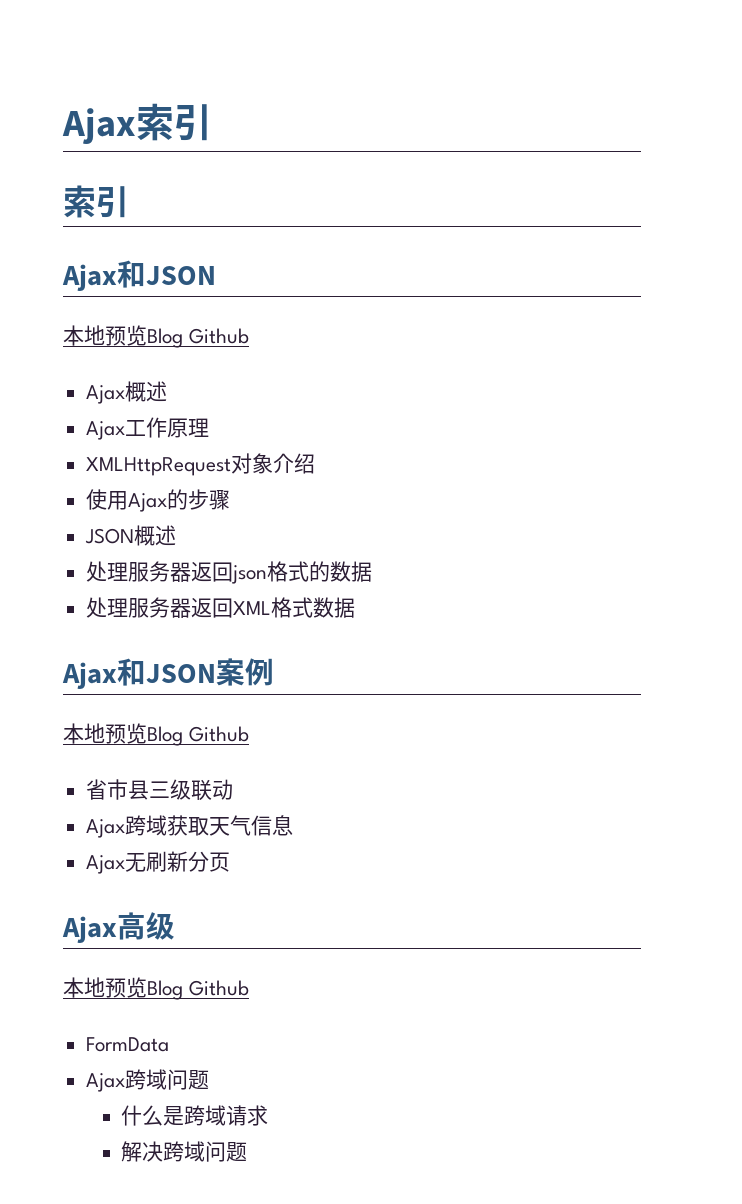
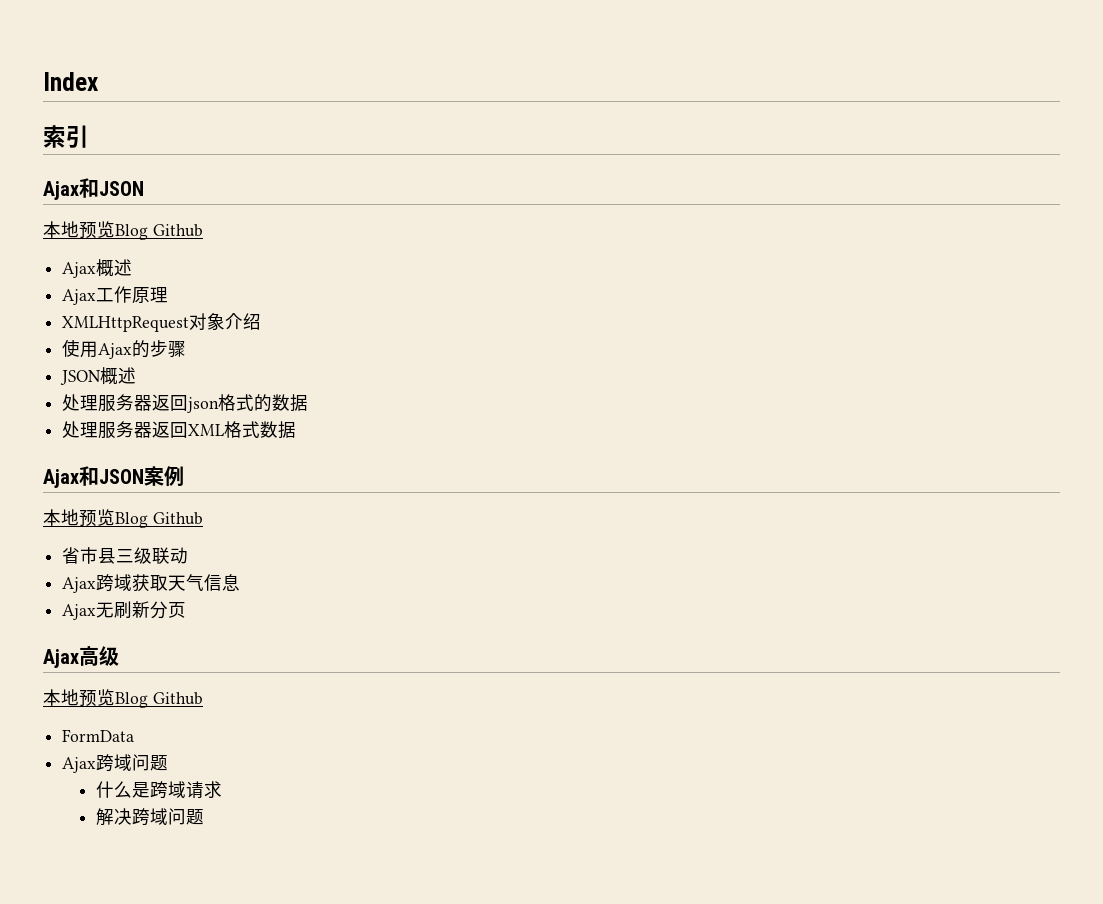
[62,103,212,144] Ajax索引 -> [43,72,98,91] Index

